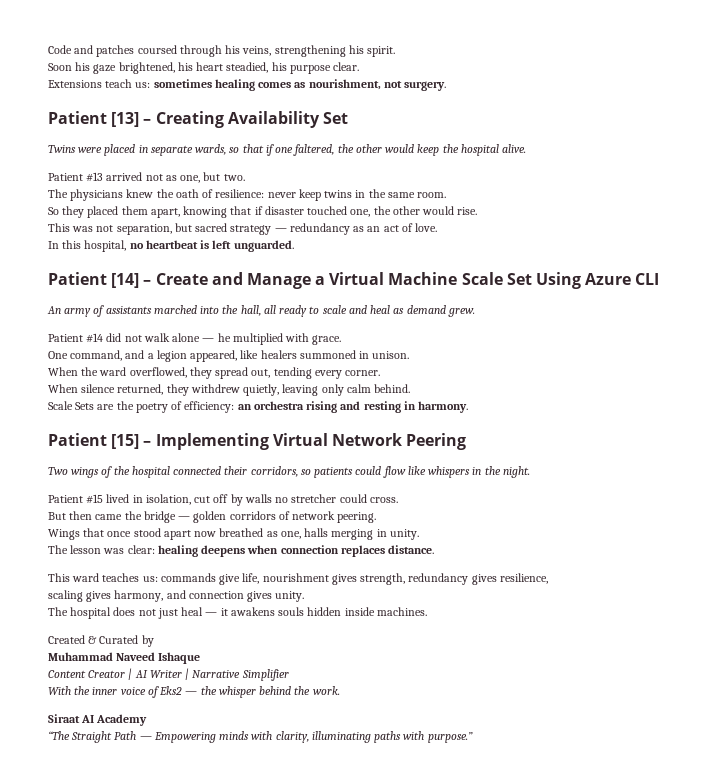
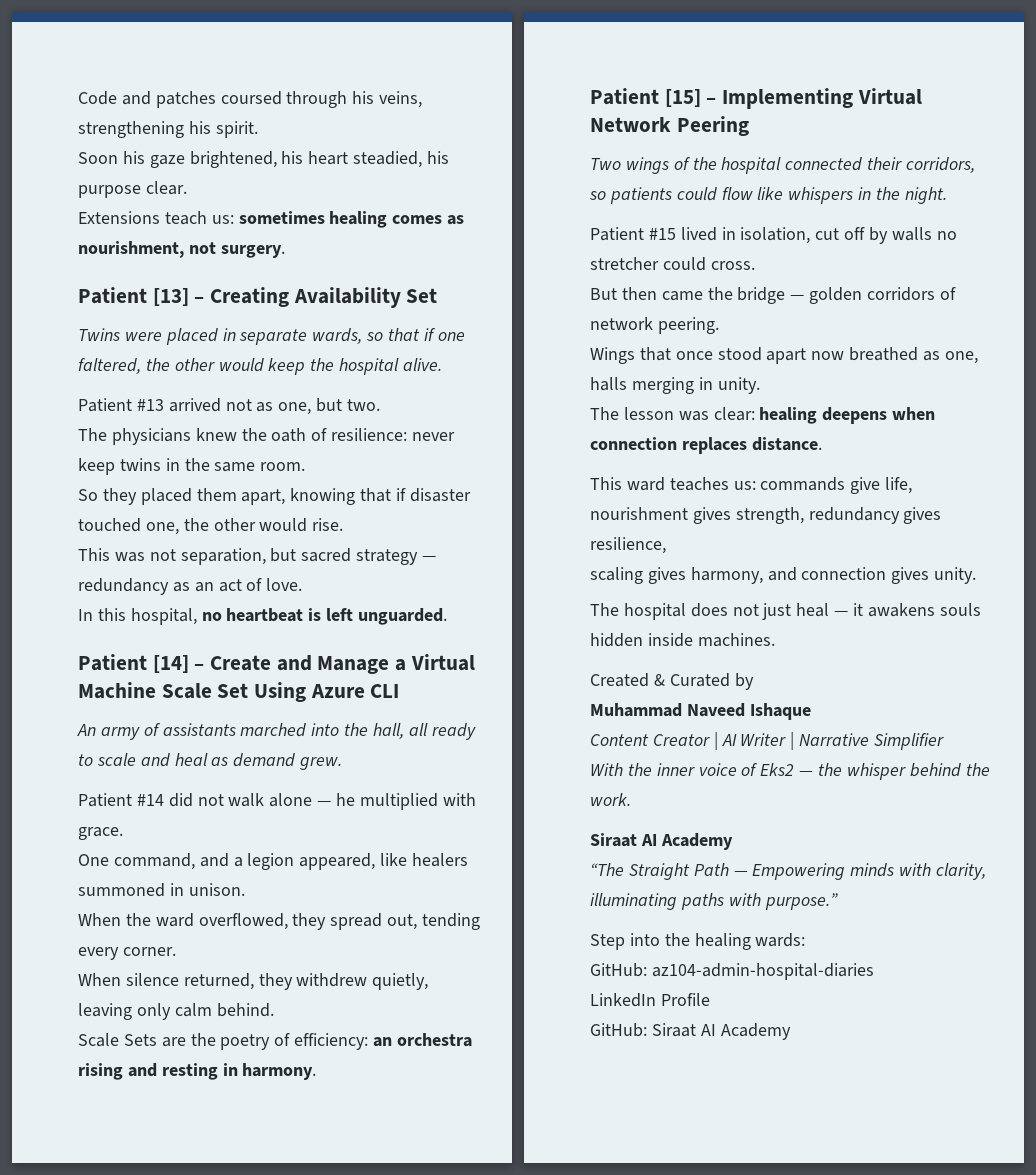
(473, 737) none -> [590,933,806,950] [590,963,874,980] [590,993,710,1007] [590,1023,791,1040] // Step into the healing wards: // GitHub: az104-admin-hospital-diaries // LinkedIn Profile // GitHub: Siraat AI Academy

